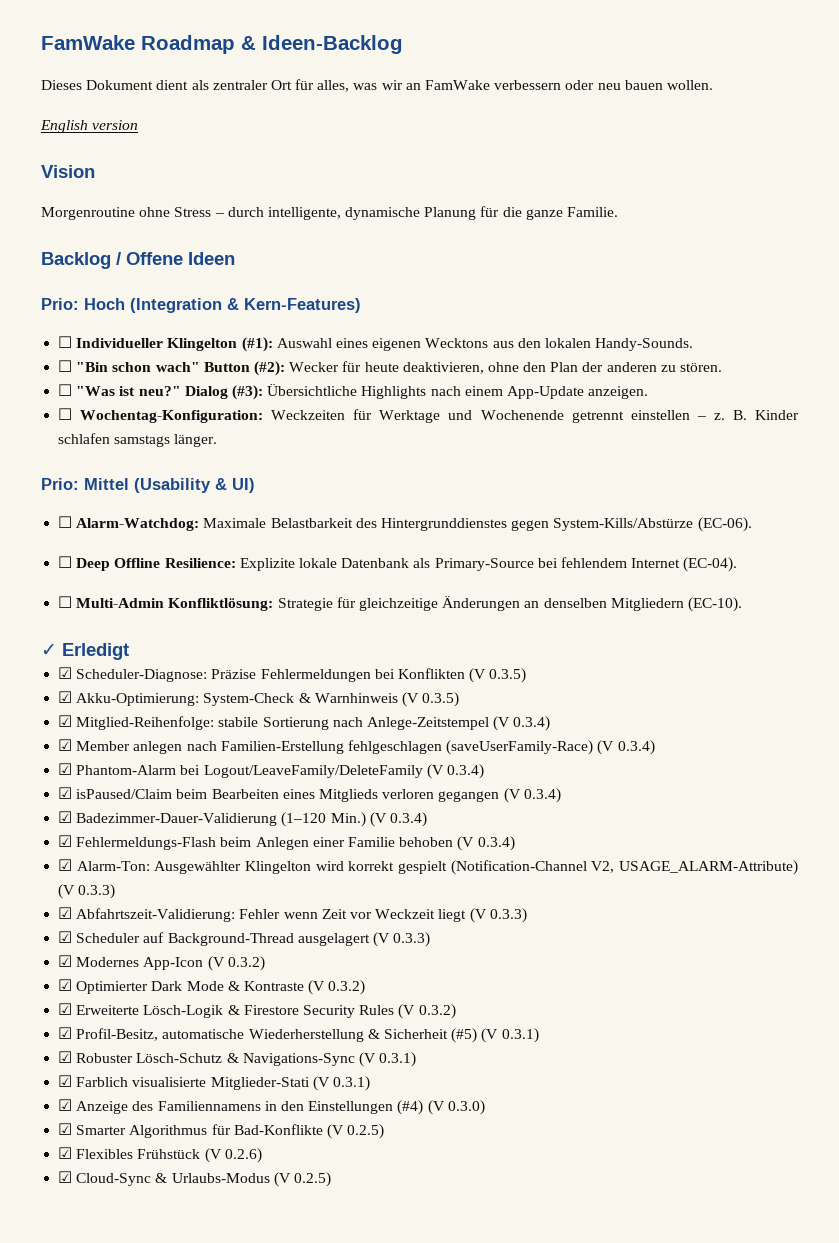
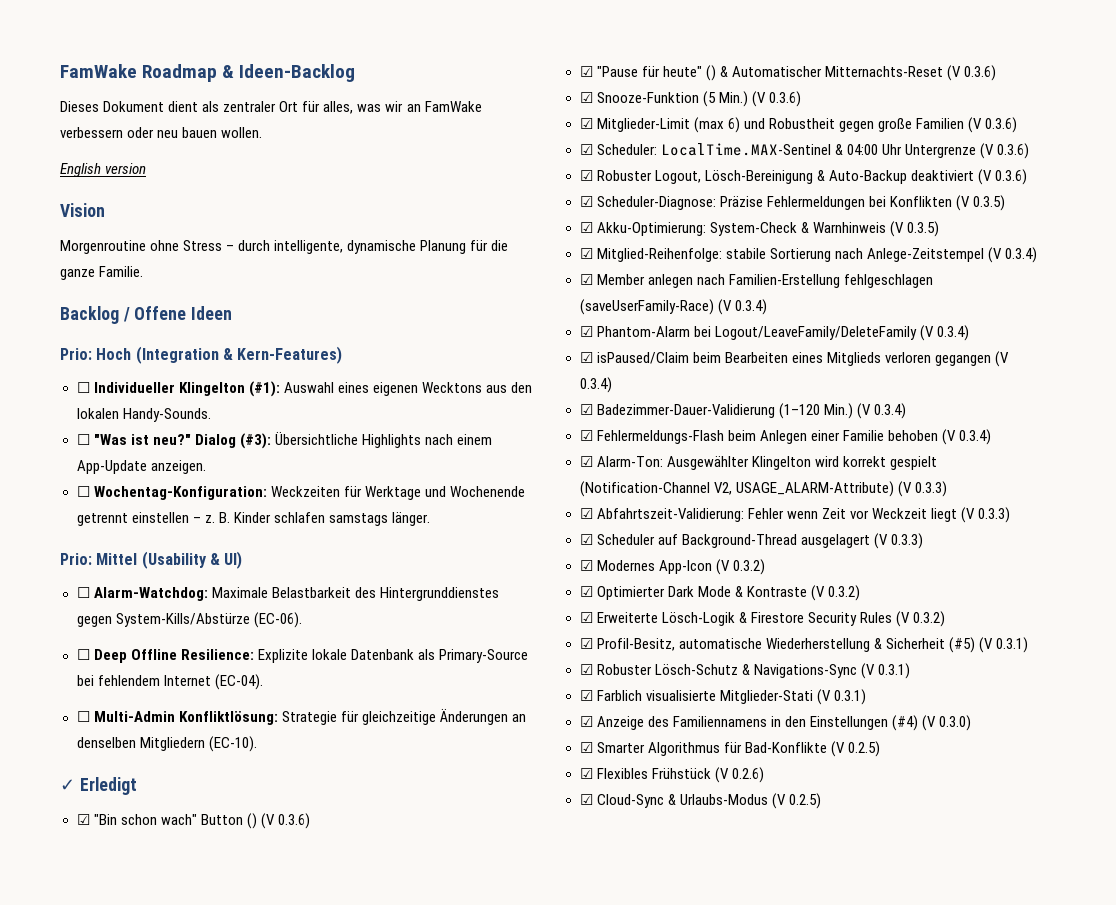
[58,360,723,376] // ☐ "Bin schon wach" Button (#2): Wecker für heute deaktivieren, ohne den Plan der anderen zu stören. -> (211, 415) none
(129, 651) none -> [76,813,310,829] [579,65,996,81] [579,91,801,107] [579,117,1017,133] [579,143,1029,159] [579,169,1027,185] // ☑ "Bin schon wach" Button () (V 0.3.6) // ☑ "Pause für heute" () & Automatischer Mitternachts-Reset (V 0.3.6) // ☑ Snooze-Funktion (5 Min.) (V 0.3.6) // ☑ Mitglieder-Limit (max 6) und Robustheit gegen große Familien (V 0.3.6) // ☑ Scheduler: LocalTime.MAX-Sentinel & 04:00 Uhr Untergrenze (V 0.3.6) // ☑ Robuster Logout, Lösch-Bereinigung & Auto-Backup deaktiviert (V 0.3.6)

